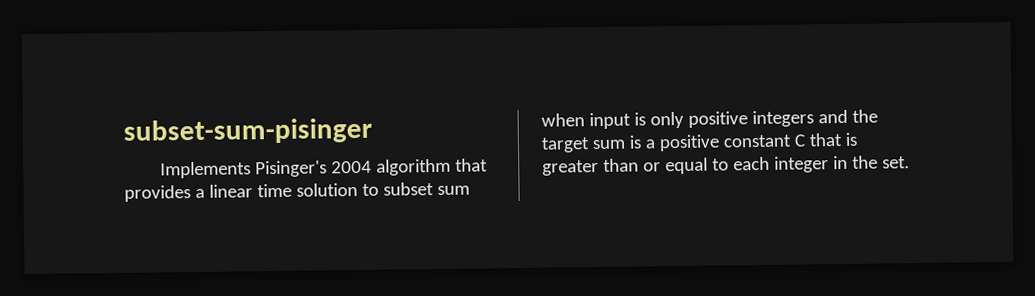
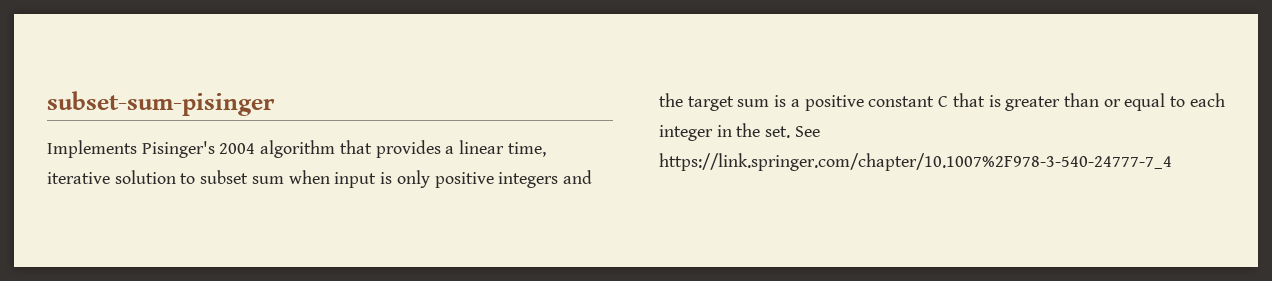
[256,183,292,198] time -> [507,142,546,157] [47,172,110,184] time, iterative
(910, 162) none -> [794,126,820,137] [659,153,1172,171] See https://link.springer.com/chapter/10.1007%2F978-3-540-24777-7_4

